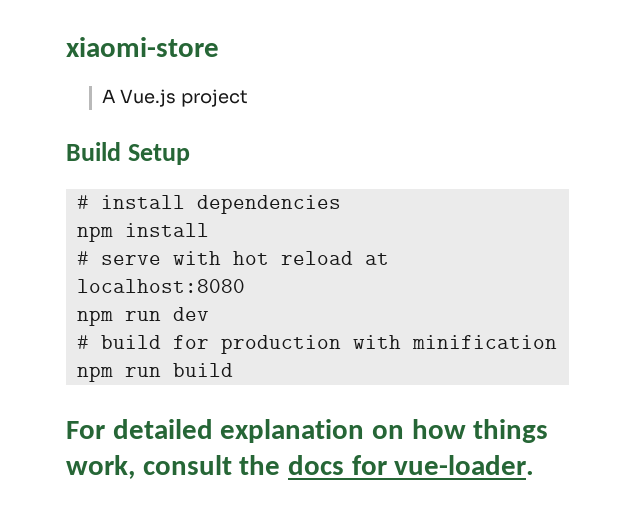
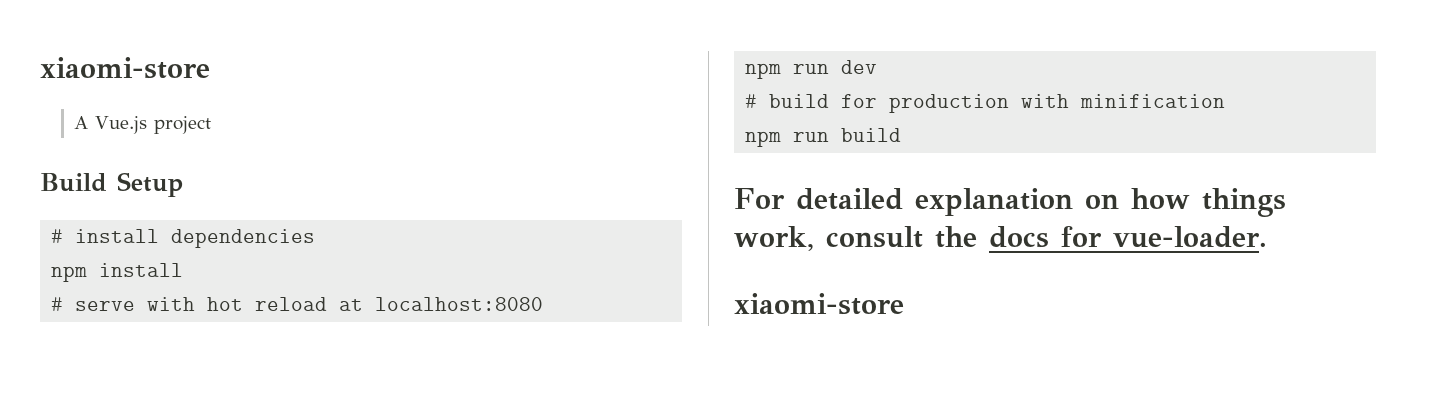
(535, 465) none -> [734,293,904,315] // xiaomi-store

